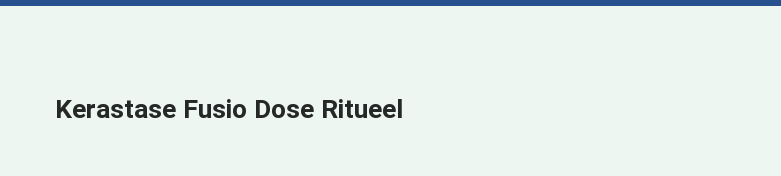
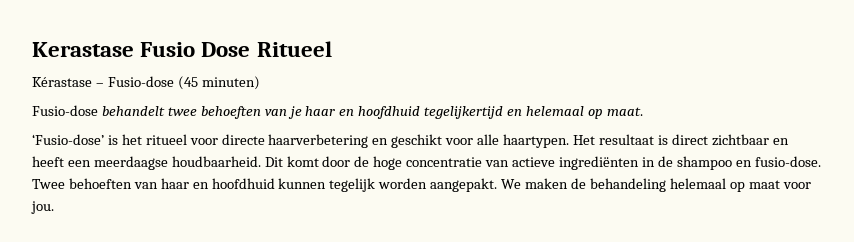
(404, 108) none -> [32,76,260,90] [32,105,643,119] [32,134,789,148] [32,156,821,170] [32,178,811,192] [31,201,54,214] // Kérastase – Fusio-dose (45 minuten) // Fusio-dose behandelt twee behoeften van je haar en hoofdhuid tegelijkertijd en helemaal op maat. // ‘Fusio-dose’ is het ritueel voor directe haarverbetering en geschikt voor alle haartypen. Het resultaat is direct zichtbaar en heeft een meerdaagse houdbaarheid. Dit komt door de hoge concentratie van actieve ingrediënten in de shampoo en fusio-dose. Twee behoeften van haar en hoofdhuid kunnen tegelijk worden aangepakt. We maken de behandeling helemaal op maat voor jou.

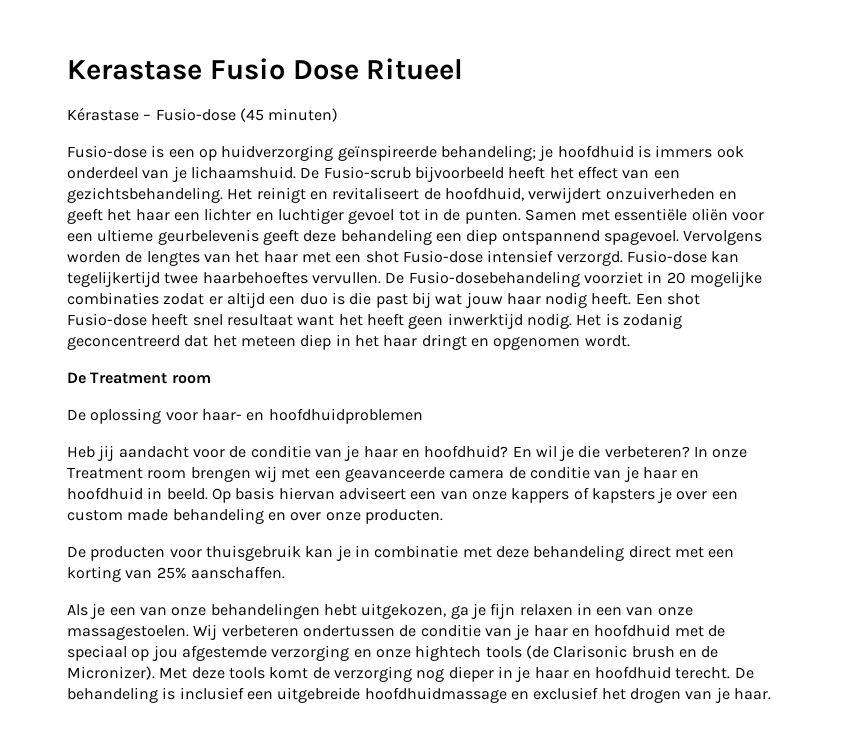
[101,106,643,119] [32,134,789,148] [32,156,821,170] [32,178,811,192] [31,201,54,214] behandelt twee behoeften van je haar en hoofdhuid tegelijkertijd en helemaal op maat. // ‘Fusio-dose’ is het ritueel voor directe haarverbetering en geschikt voor alle haartypen. Het resultaat is direct zichtbaar en heeft een meerdaagse houdbaarheid. Dit komt door de hoge concentratie van actieve ingrediënten in de shampoo en fusio-dose. Twee behoeften van haar en hoofdhuid kunnen tegelijk worden aangepakt. We maken de behandeling helemaal op maat voor jou. -> [151,145,744,161] [67,166,680,182] [67,187,737,203] [67,208,765,224] [67,229,763,245] [67,250,740,266] [67,271,762,287] [67,292,701,308] [67,313,682,329] [67,334,630,350] [67,372,211,384] [67,408,423,424] [67,445,748,461] [67,466,700,482] [67,487,738,503] [67,508,443,524] [67,545,735,561] [67,566,285,582] [67,603,693,619] [67,624,725,640] [67,645,719,661] [67,666,754,682] [67,687,771,703] is een op huidverzorging geïnspireerde behandeling; je hoofdhuid is immers ook onderdeel van je lichaamshuid. De Fusio-scrub bijvoorbeeld heeft het effect van een gezichtsbehandeling. Het reinigt en revitaliseert de hoofdhuid, verwijdert onzuiverheden en geeft het haar een lichter en luchtiger gevoel tot in de punten. Samen met essentiële oliën voor een ultieme geurbelevenis geeft deze behandeling een diep ontspannend spagevoel. Vervolgens worden de lengtes van het haar met een shot Fusio-dose intensief verzorgd. Fusio-dose kan tegelijkertijd twee haarbehoeftes vervullen. De Fusio-dosebehandeling voorziet in 20 mogelijke combinaties zodat er altijd een duo is die past bij wat jouw haar nodig heeft. Een shot Fusio-dose heeft snel resultaat want het heeft geen inwerktijd nodig. Het is zodanig geconcentreerd dat het meteen diep in het haar dringt en opgenomen wordt. // De Treatment room // De oplossing voor haar- en hoofdhuidproblemen // Heb jij aandacht voor de conditie van je haar en hoofdhuid? En wil je die verbeteren? In onze Treatment room brengen wij met een geavanceerde camera de conditie van je haar en hoofdhuid in beeld. Op basis hiervan adviseert een van onze kappers of kapsters je over een custom made behandeling en over onze producten. // De producten voor thuisgebruik kan je in combinatie met deze behandeling direct met een korting van 25% aanschaffen. // Als je een van onze behandelingen hebt uitgekozen, ga je fijn relaxen in een van onze massagestoelen. Wij verbeteren ondertussen de conditie van je haar en hoofdhuid met de speciaal op jou afgestemde verzorging en onze hightech tools (de Clarisonic brush en de Micronizer). Met deze tools komt de verzorging nog dieper in je haar en hoofdhuid terecht. De behandeling is inclusief een uitgebreide hoofdhuidmassage en exclusief het drogen van je haar.

